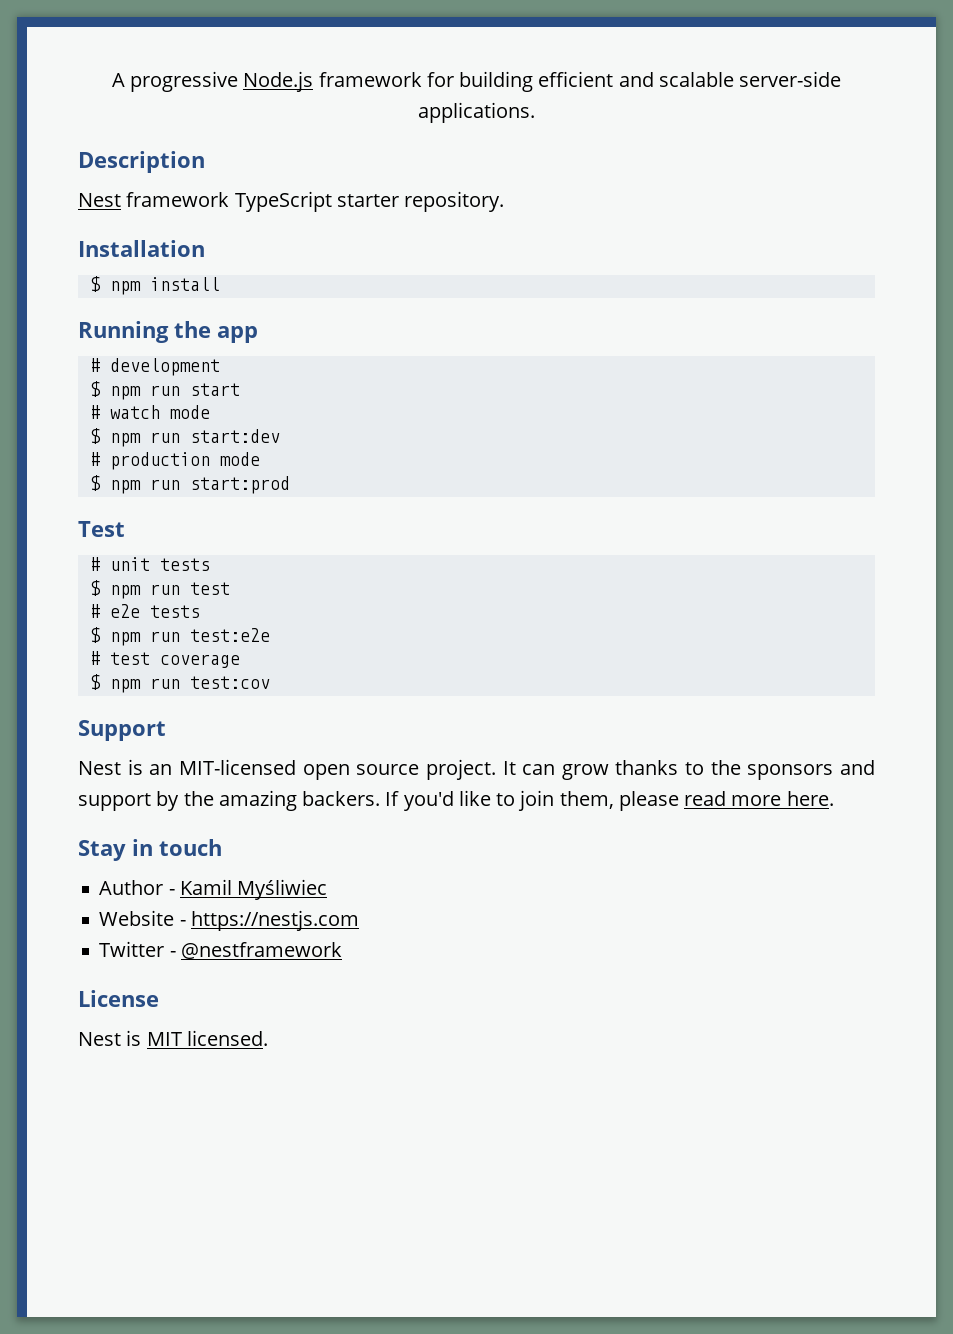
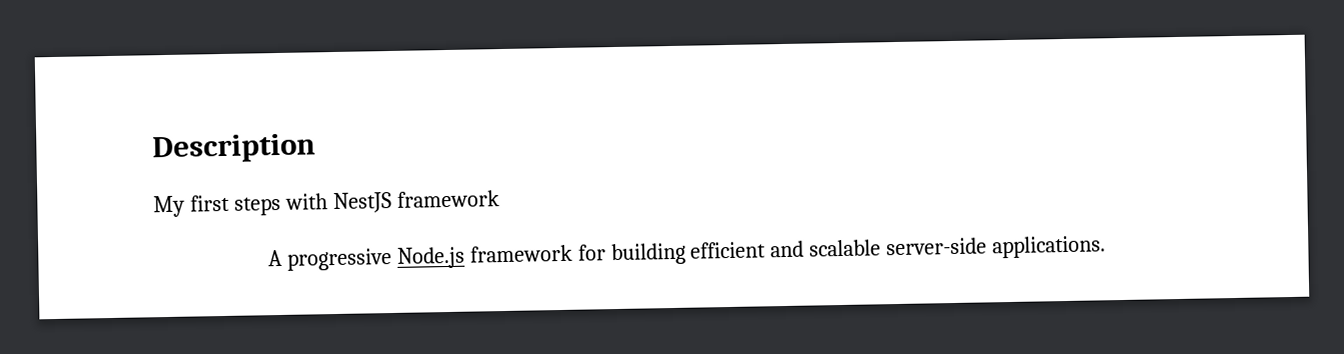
(111, 80) none -> [152,133,316,164] [153,190,500,218] Description // My first steps with NestJS framework //
[78,151,205,173] [78,191,505,212] [78,240,205,257] [89,276,220,295] [78,321,258,343] [89,358,220,376] [89,381,240,400] [89,405,210,419] [89,428,280,447] [89,452,260,470] [89,475,290,494] [78,521,125,537] [89,557,210,571] [89,580,230,599] [89,604,200,618] [89,627,270,646] [89,651,240,668] [89,674,270,693] [78,720,166,741] [78,759,875,780] [78,790,834,811] [78,839,222,861] [99,879,328,900] [99,910,359,931] [99,941,342,959] [78,990,159,1007] [78,1030,268,1046] // Description // Nest framework TypeScript starter repository. // Installation // $ npm install // Running the app // # development // $ npm run start // # watch mode // $ npm run start:dev // # production mode // $ npm run start:prod // Test // # unit tests // $ npm run test // # e2e tests // $ npm run test:e2e // # test coverage // $ npm run test:cov // Support // Nest is an MIT-licensed open source project. It can grow thanks to the sponsors and support by the amazing backers. If you'd like to join them, please read more here. // Stay in touch // Author - Kamil Myśliwiec // Website - https://nestjs.com // Twitter - @nestframework // License // Nest is MIT licensed. -> (1107, 247) none

